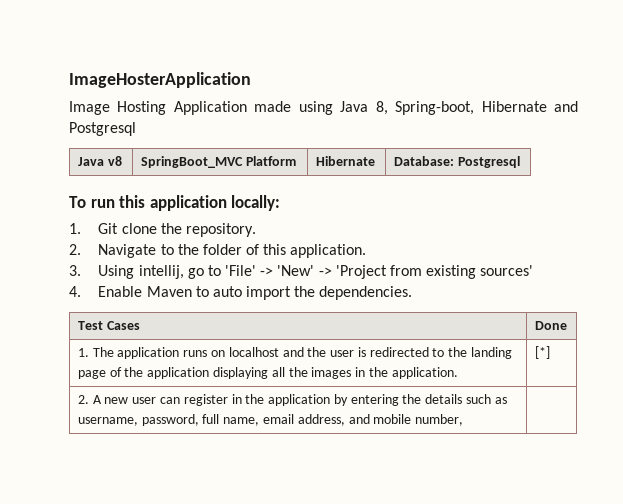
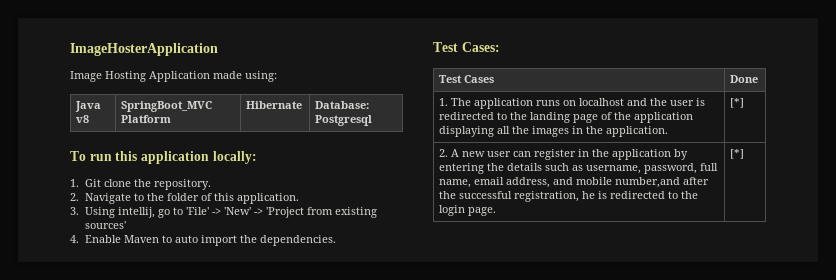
[298,101,578,115] [69,122,136,136] using Java 8, Spring-boot, Hibernate and Postgresql -> [245,71,277,82] using:
(413, 293) none -> [433,42,500,52] // Test Cases:
[415,414,464,426] number, | -> [614,177,709,188] [438,191,698,202] [438,205,496,216] [729,149,744,159] number,and after the successful registration, he is redirected to the login page. | [*]

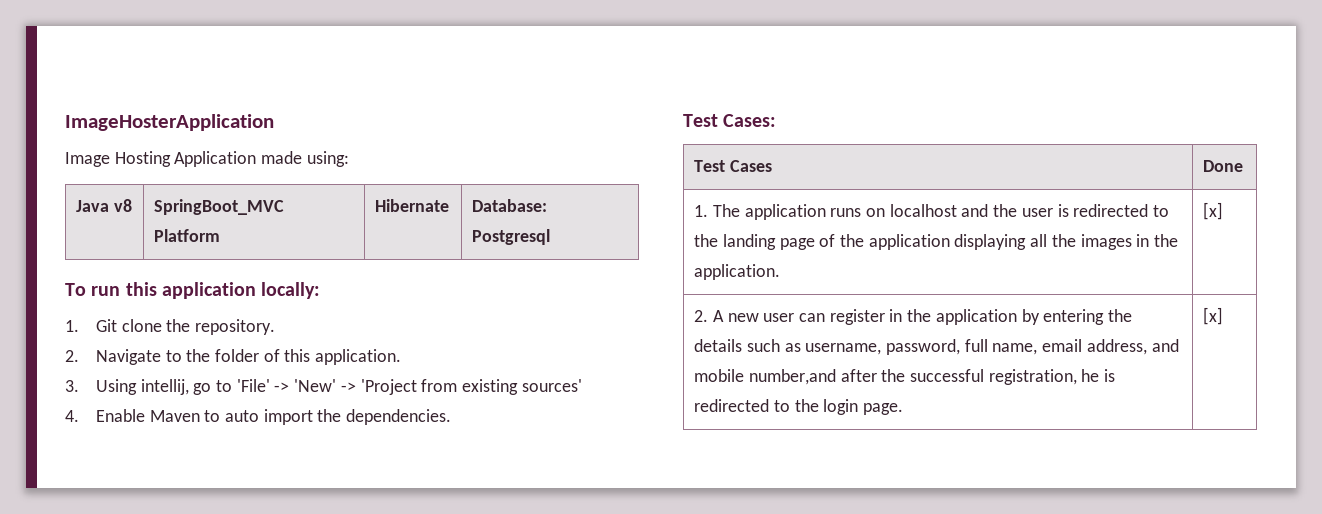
[729,98,744,108] [*] -> [1203,202,1224,220] [x]
[729,149,744,159] [*] -> [1203,307,1224,325] [x]

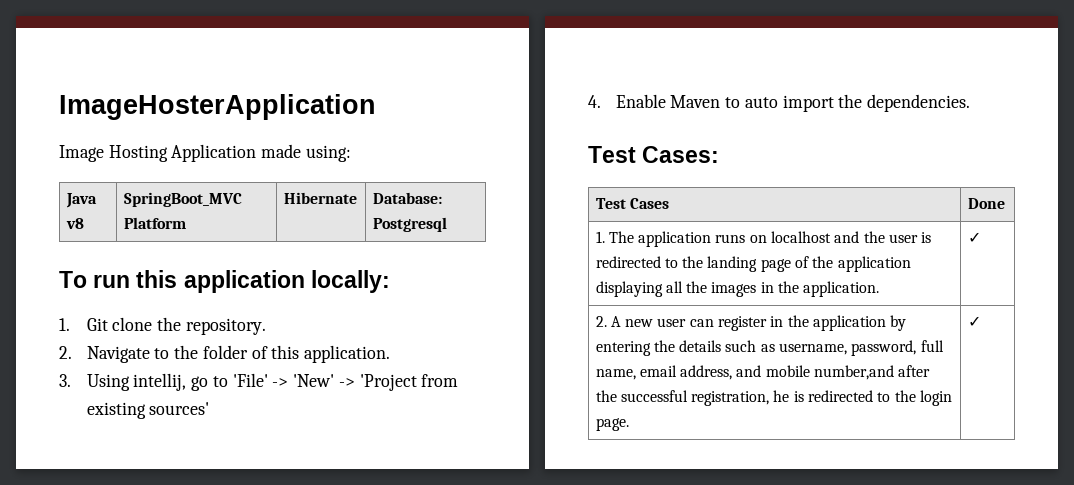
[1203,202,1224,220] [x] -> [967,232,981,243] ✓
[1203,307,1224,325] [x] -> [967,316,981,327] ✓

